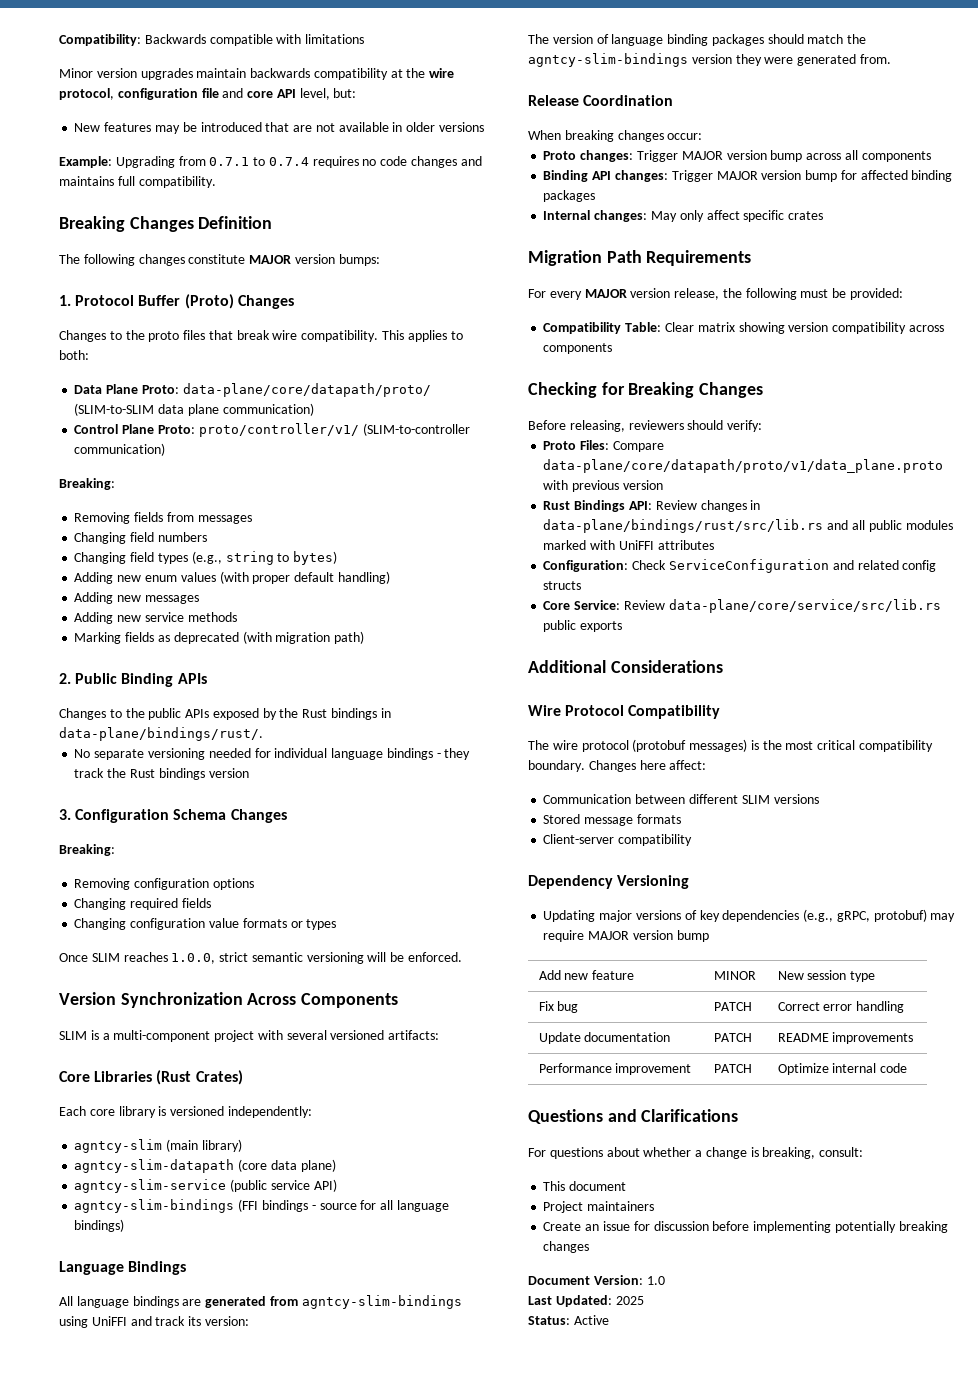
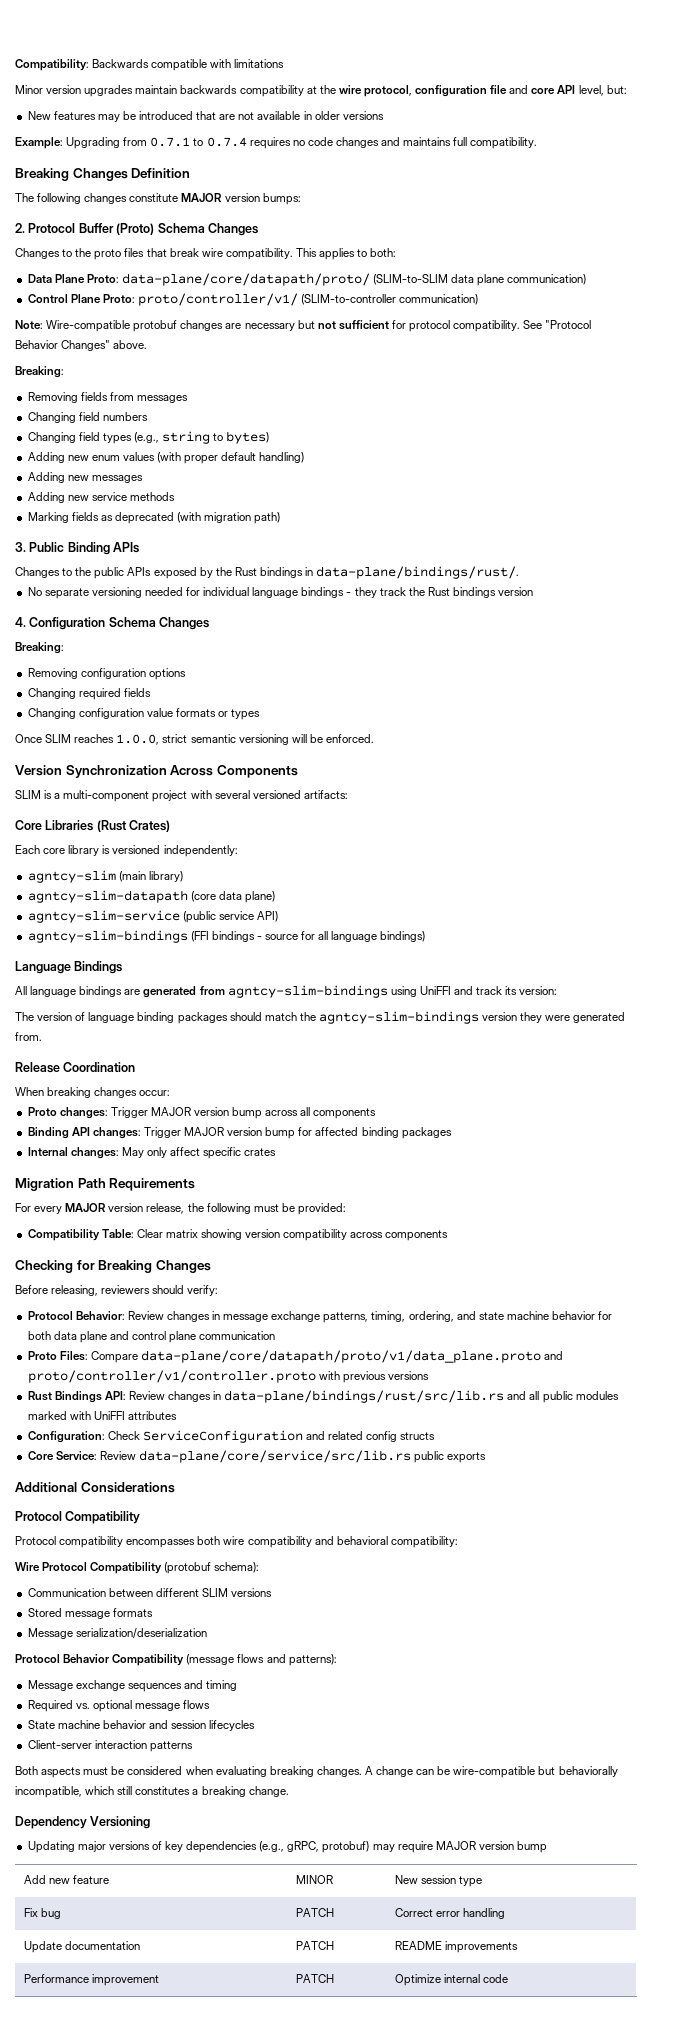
[59,295,71,306] 1. -> [15,223,25,233] 2.
(234, 301) none -> [157,223,205,233] Schema
(166, 449) none -> [15,320,592,332] [15,340,148,351] // Note: Wire-compatible protobuf changes are necessary but not sufficient for protocol compatibility. See "Protocol Behavior Changes" above.
[59,673,71,684] 2. -> [15,542,26,552] 3.
[59,809,71,820] 3. -> [15,617,26,627] 4.
(763, 426) none -> [27,1311,613,1323] [27,1331,276,1343] // Protocol Behavior: Review changes in message exchange patterns, timing, ordering, and state machine behavior for both data plane and control plane communication
(944, 466) none -> [544,1351,564,1360] [27,1370,316,1383] and proto/controller/v1/controller.proto
[622,480,663,490] version -> [387,1371,429,1380] versions
[528,705,721,719] [528,739,934,752] [528,760,707,772] Wire Protocol Compatibility // The wire protocol (protobuf messages) is the most critical compatibility boundary. Changes here affect: -> [15,1511,141,1524] [15,1536,458,1548] [15,1562,260,1574] Protocol Compatibility // Protocol compatibility encompasses both wire compatibility and behavioral compatibility: // Wire Protocol Compatibility (protobuf schema):
[543,834,693,846] Client-server compatibility -> [27,1628,207,1639] [15,1654,337,1666] [27,1680,238,1692] [27,1700,211,1712] [27,1720,256,1731] [27,1740,193,1752] [15,1766,618,1778] [15,1786,289,1798] Message serialization/deserialization // Protocol Behavior Compatibility (message flows and patterns): // Message exchange sequences and timing // Required vs. optional message flows // State machine behavior and session lifecycles // Client-server interaction patterns // Both aspects must be considered when evaluating breaking changes. A change can be wire-compatible but behaviorally incompatible, which still constitutes a breaking change.
[528,1109,739,1124] [528,1147,864,1159] [543,1181,627,1191] [543,1201,655,1213] [543,1221,948,1233] [543,1241,590,1253] [528,1275,665,1285] [528,1295,644,1307] [528,1315,609,1325] // Questions and Clarifications // For questions about whether a change is breaking, consult: // This document // Project maintainers // Create an issue for discussion before implementing potentially breaking changes // Document Version: 1.0 // Last Updated: 2025 // Status: Active -> (508, 1978) none

